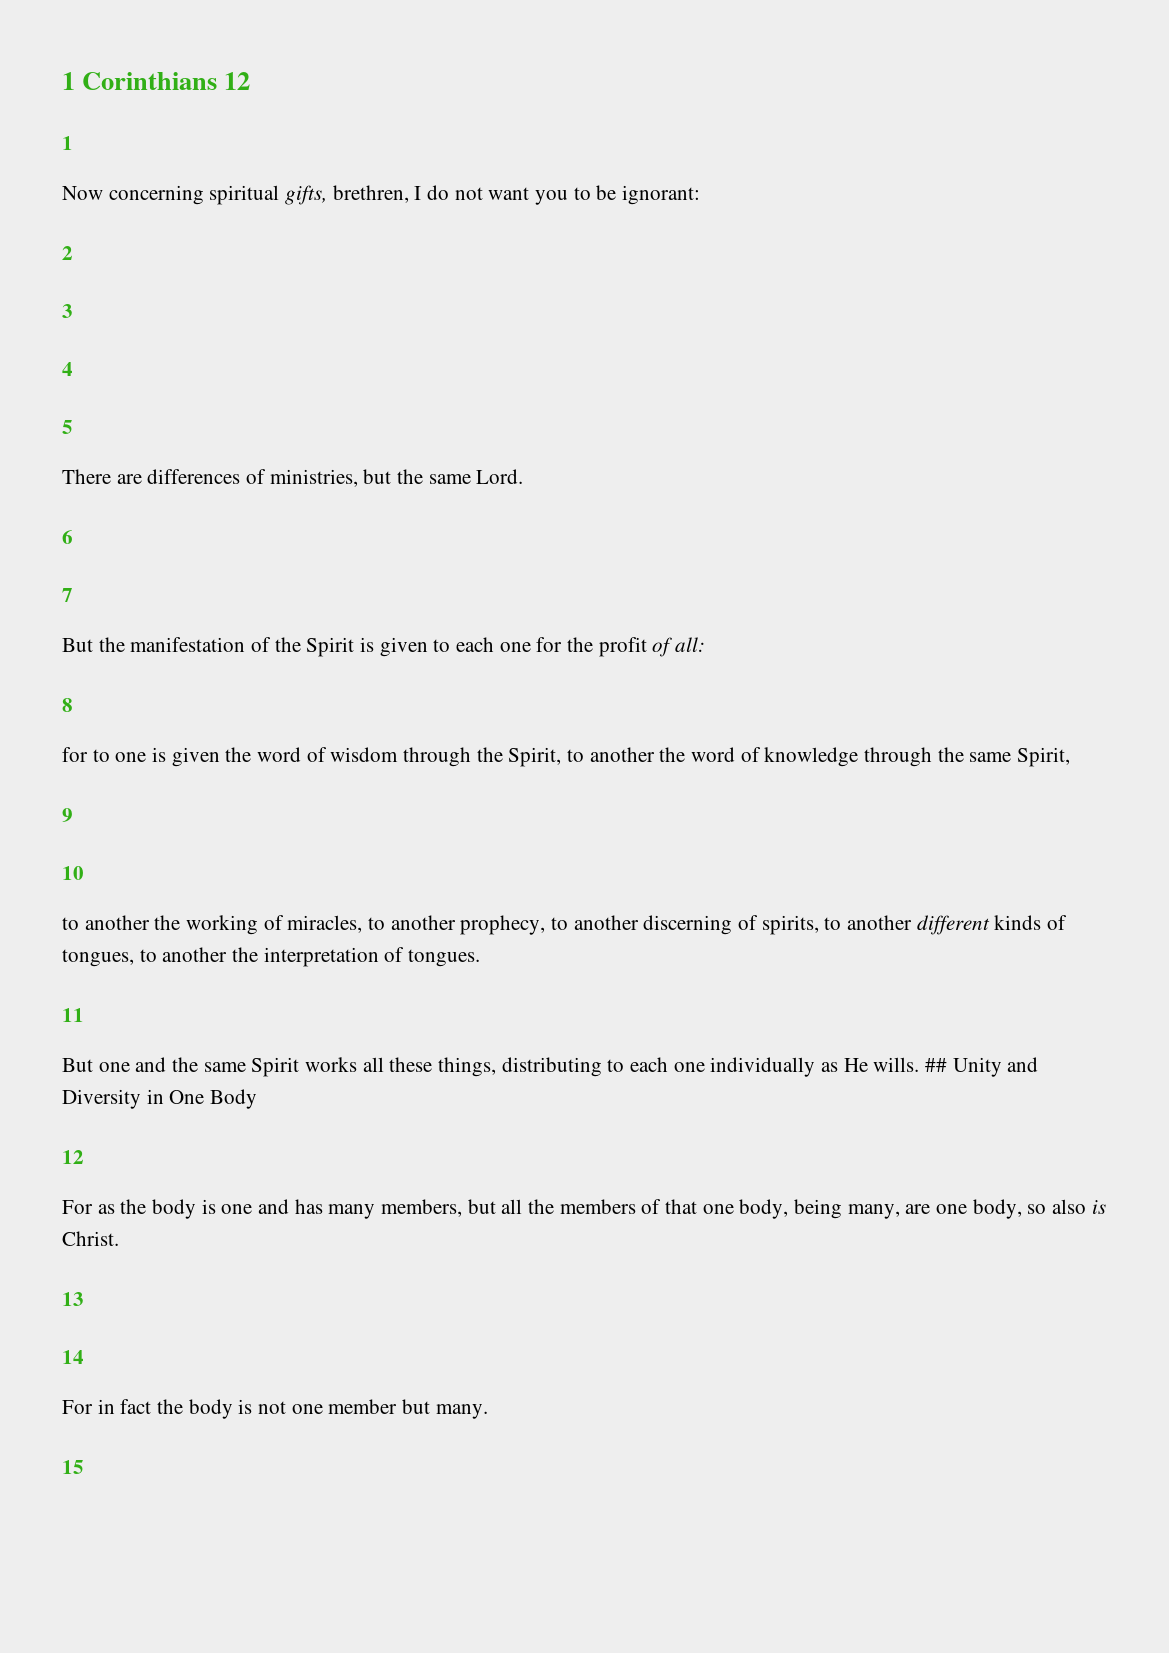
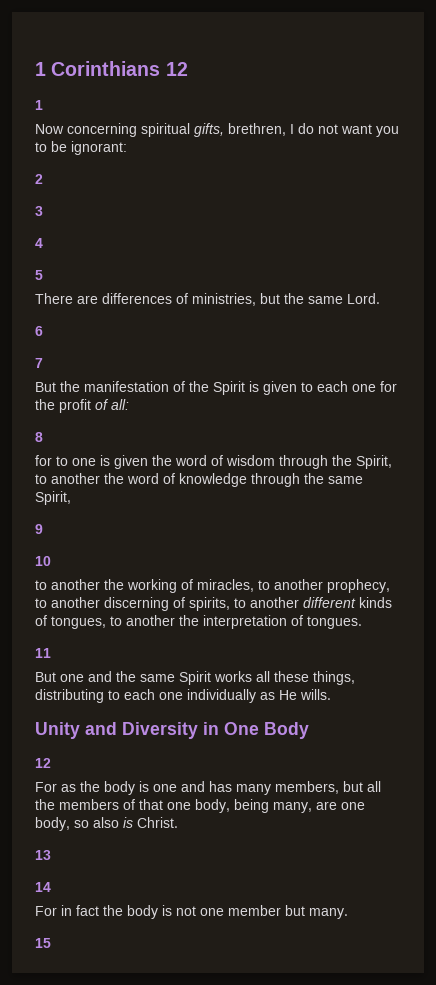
[925,1058,948,1072] ## -> (331, 694) //

